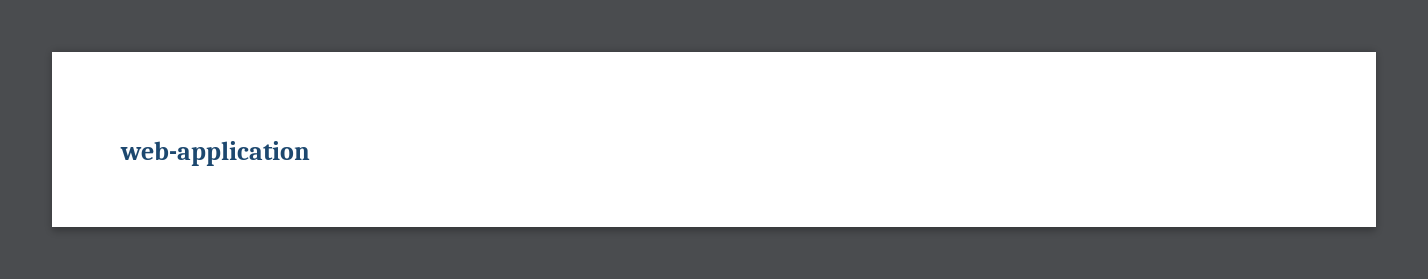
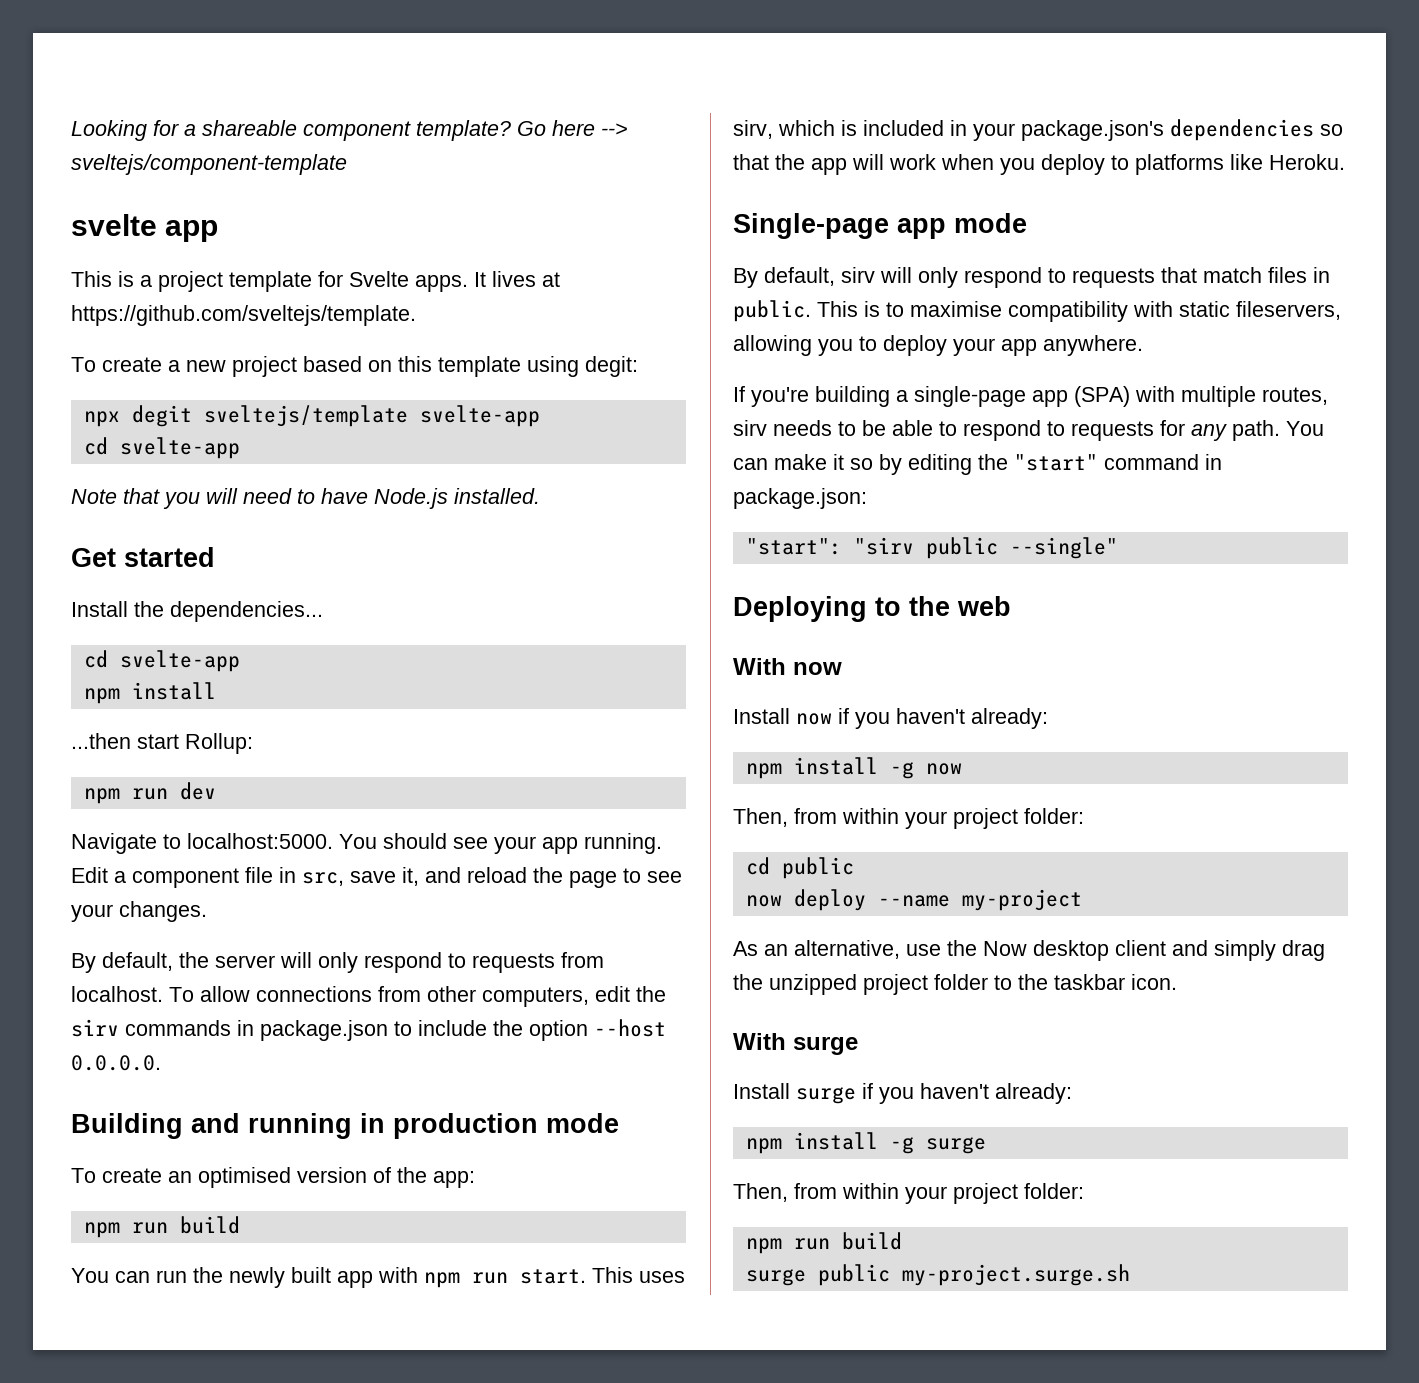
[120,141,310,166] web-application -> [71,120,628,141] [71,154,347,175] [71,214,219,242] [71,271,560,292] [71,305,416,326] [71,356,638,377] [83,405,540,427] [83,437,240,459] [71,488,540,509] [71,547,215,567] [71,601,323,622] [83,650,240,672] [83,682,216,704] [71,733,253,754] [83,782,216,804] [71,833,662,854] [71,867,682,888] [71,901,207,922] [71,952,604,973] [71,986,666,1007] [71,1019,666,1041] [71,1055,161,1071] [71,1113,619,1139] [71,1167,475,1188] [83,1216,240,1238] [71,1267,685,1288] [733,119,1343,141] [733,154,1345,175] [733,213,1027,239] [733,267,1330,288] [733,300,1341,322] [733,335,1143,356] [733,386,1328,407] [733,420,1324,441] [733,454,1222,475] [733,488,867,509] [745,537,1118,559] [733,596,1011,622] [733,658,842,675] [733,708,1048,729] [745,757,962,779] [733,808,1084,829] [745,857,854,879] [745,889,1082,911] [733,940,1325,961] [733,974,1177,995] [733,1033,858,1055] [733,1083,1072,1104] [745,1132,986,1154] [733,1183,1084,1204] [745,1232,902,1254] [745,1264,1130,1286] Looking for a shareable component template? Go here --> sveltejs/component-template // svelte app // This is a project template for Svelte apps. It lives at https://github.com/sveltejs/template. // To create a new project based on this template using degit: // npx degit sveltejs/template svelte-app // cd svelte-app // Note that you will need to have Node.js installed. // Get started // Install the dependencies... // cd svelte-app // npm install // ...then start Rollup: // npm run dev // Navigate to localhost:5000. You should see your app running. Edit a component file in src, save it, and reload the page to see your changes. // By default, the server will only respond to requests from localhost. To allow connections from other computers, edit the sirv commands in package.json to include the option --host 0.0.0.0. // Building and running in production mode // To create an optimised version of the app: // npm run build // You can run the newly built app with npm run start. This uses sirv, which is included in your package.json's dependencies so that the app will work when you deploy to platforms like Heroku. // Single-page app mode // By default, sirv will only respond to requests that match files in public. This is to maximise compatibility with static fileservers, allowing you to deploy your app anywhere. // If you're building a single-page app (SPA) with multiple routes, sirv needs to be able to respond to requests for any path. You can make it so by editing the "start" command in package.json: // "start": "sirv public --single" // Deploying to the web // With now // Install now if you haven't already: // npm install -g now // Then, from within your project folder: // cd public // now deploy --name my-project // As an alternative, use the Now desktop client and simply drag the unzipped project folder to the taskbar icon. // With surge // Install surge if you haven't already: // npm install -g surge // Then, from within your project folder: // npm run build // surge public my-project.surge.sh

